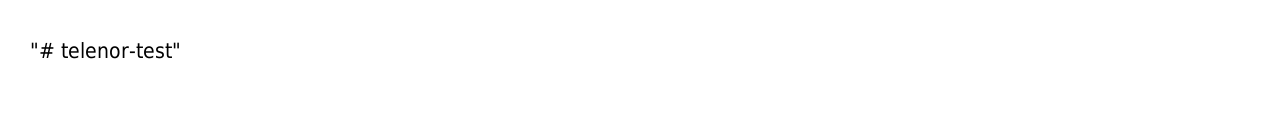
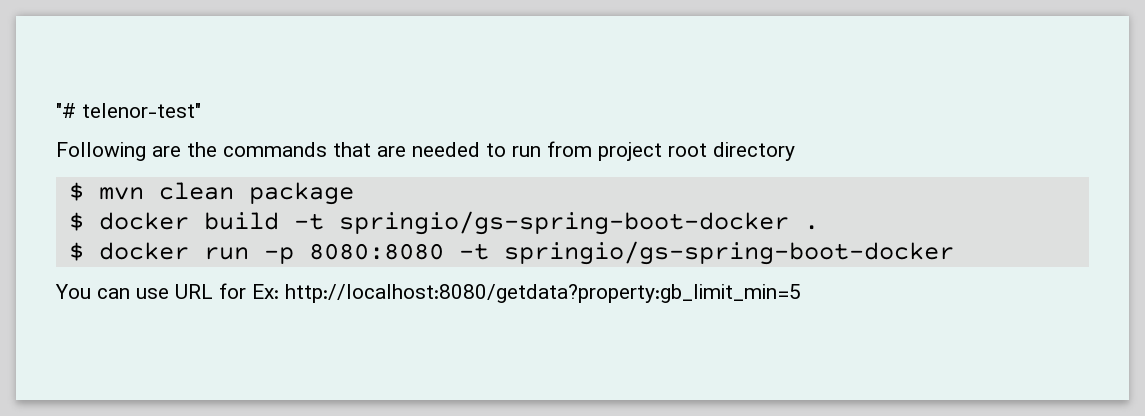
(181, 50) none -> [56,141,795,161] [68,182,354,205] [68,211,819,235] [68,241,954,265] [55,283,801,303] // Following are the commands that are needed to run from project root directory // $ mvn clean package // $ docker build -t springio/gs-spring-boot-docker . // $ docker run -p 8080:8080 -t springio/gs-spring-boot-docker // You can use URL for Ex: http://localhost:8080/getdata?property:gb_limit_min=5

